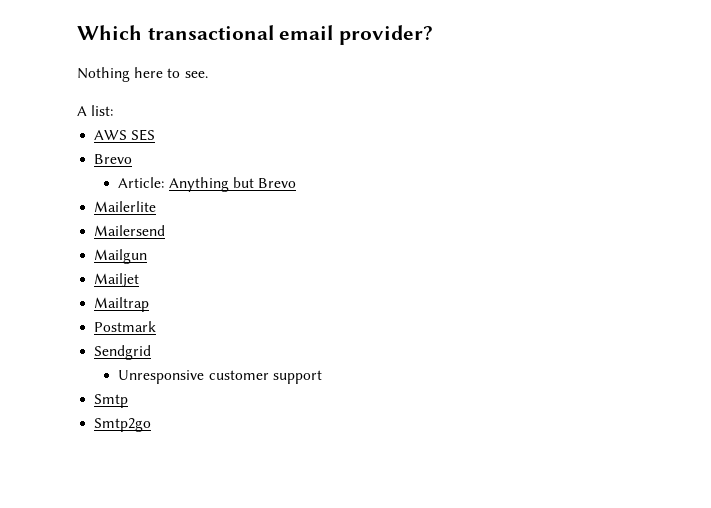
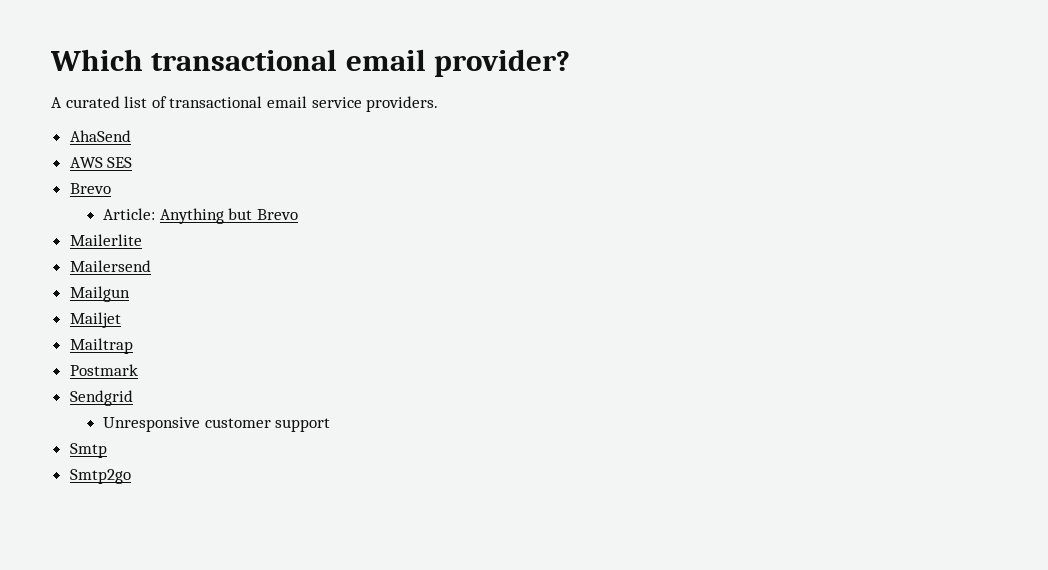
[77,67,208,82] [77,105,114,116] Nothing here to see. // A list: -> [51,96,439,112] [69,130,131,142] A curated list of transactional email service providers. // AhaSend

